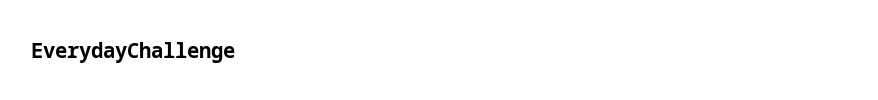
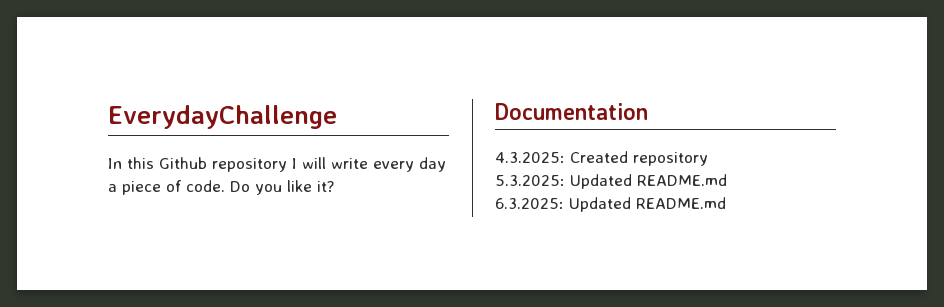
(235, 52) none -> [108,157,446,172] [108,180,334,195] [495,103,648,120] [495,151,708,166] [495,174,727,189] [495,197,726,212] // In this Github repository I will write every day a piece of code. Do you like it? // Documentation // 4.3.2025: Created repository // 5.3.2025: Updated README.md // 6.3.2025: Updated README.md

